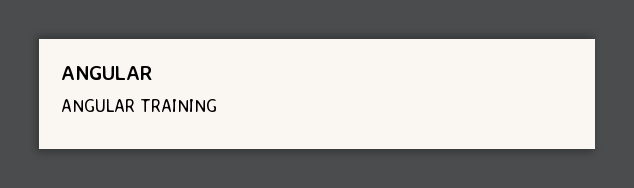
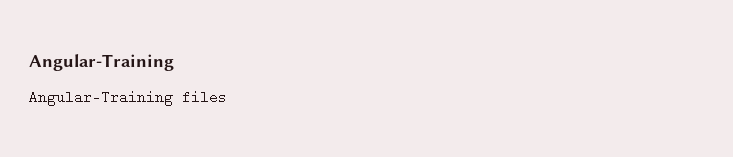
[61,66,152,80] [61,99,217,112] ANGULAR // ANGULAR TRAINING -> [29,54,174,71] [29,90,227,106] Angular-Training // Angular-Training files

